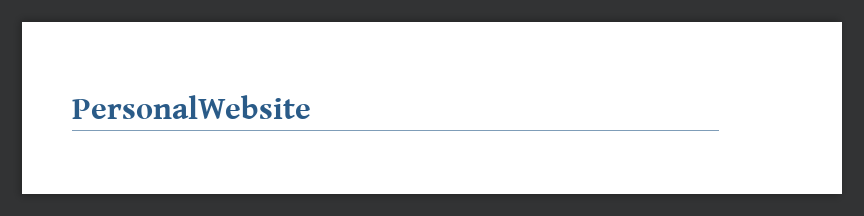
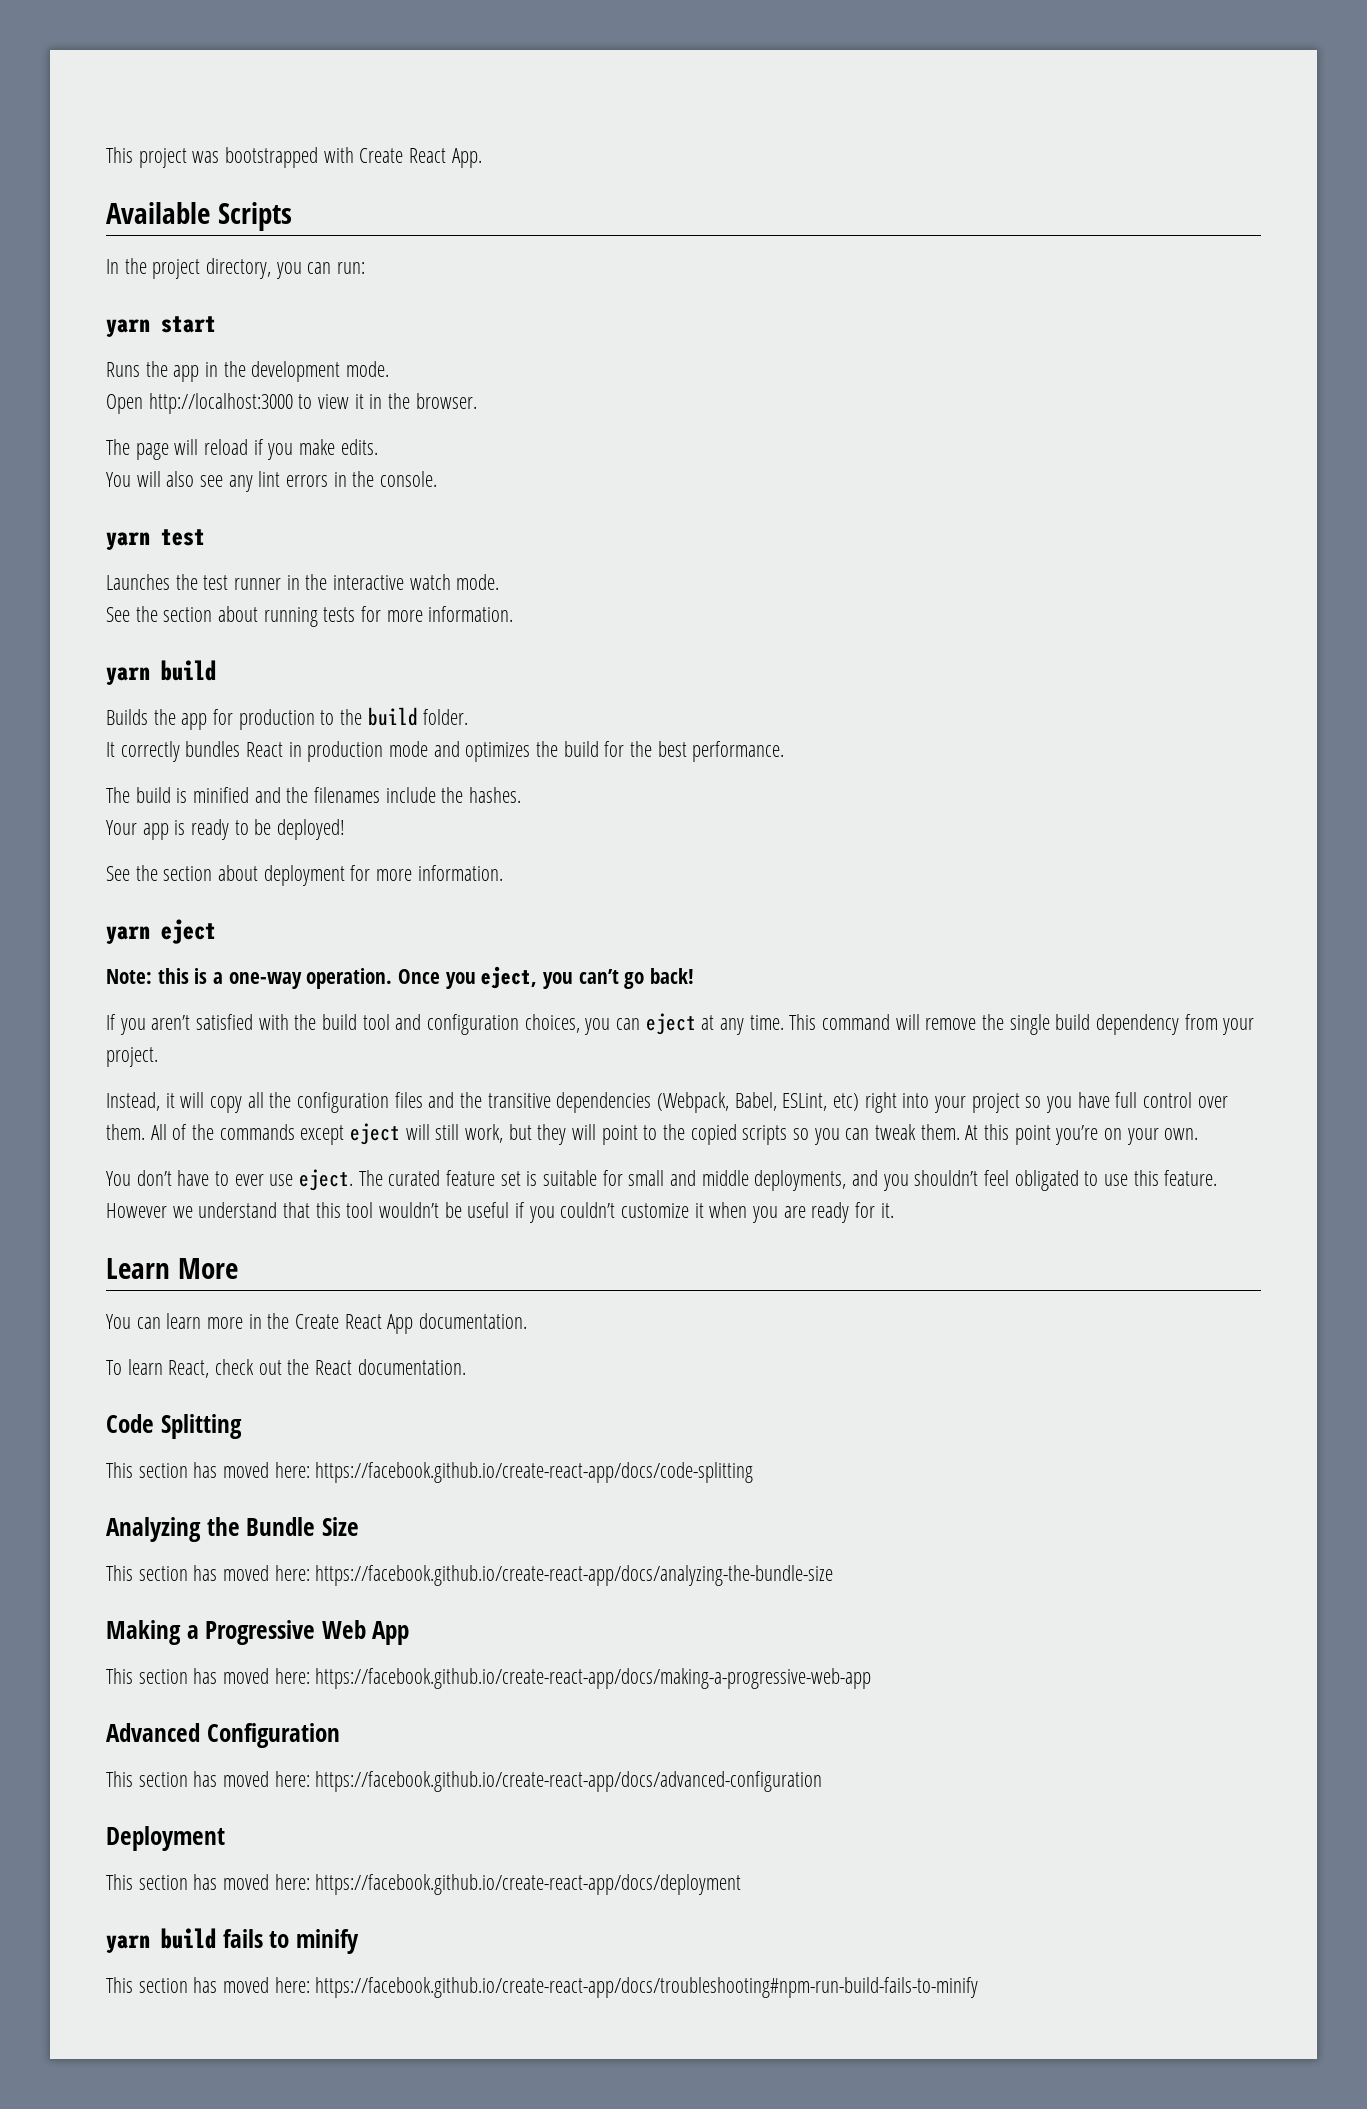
[72,95,311,119] PersonalWebsite -> [106,147,482,168] [106,202,292,231] [106,258,366,279] [106,316,216,337] [106,361,390,382] [106,393,477,414] [106,439,378,460] [106,471,438,492] [106,529,205,550] [106,574,500,590] [106,606,514,627] [106,660,216,685] [106,707,469,730] [106,741,785,762] [106,787,522,803] [106,819,346,840] [106,865,503,886] [106,919,216,944] [106,966,695,989] [106,1013,1255,1035] [106,1047,158,1067] [106,1092,1228,1113] [106,1123,1199,1145] [106,1169,1218,1191] [106,1202,894,1223] [106,1258,238,1279] [106,1313,528,1334] [106,1359,466,1378] [106,1414,242,1439] [106,1462,754,1483] [106,1517,359,1542] [106,1565,834,1586] [106,1620,410,1645] [106,1668,872,1689] [106,1723,340,1748] [106,1771,823,1792] [106,1826,225,1851] [106,1874,742,1895] [106,1928,359,1954] [106,1977,979,1998] This project was bootstrapped with Create React App. // Available Scripts // In the project directory, you can run: // yarn start // Runs the app in the development mode. // Open http://localhost:3000 to view it in the browser. // The page will reload if you make edits. // You will also see any lint errors in the console. // yarn test // Launches the test runner in the interactive watch mode. // See the section about running tests for more information. // yarn build // Builds the app for production to the build folder. // It correctly bundles React in production mode and optimizes the build for the best performance. // The build is minified and the filenames include the hashes. // Your app is ready to be deployed! // See the section about deployment for more information. // yarn eject // Note: this is a one-way operation. Once you eject, you can’t go back! // If you aren’t satisfied with the build tool and configuration choices, you can eject at any time. This command will remove the single build dependency from your project. // Instead, it will copy all the configuration files and the transitive dependencies (Webpack, Babel, ESLint, etc) right into your project so you have full control over them. All of the commands except eject will still work, but they will point to the copied scripts so you can tweak them. At this point you’re on your own. // You don’t have to ever use eject. The curated feature set is suitable for small and middle deployments, and you shouldn’t feel obligated to use this feature. However we understand that this tool wouldn’t be useful if you couldn’t customize it when you are ready for it. // Learn More // You can learn more in the Create React App documentation. // To learn React, check out the React documentation. // Code Splitting // This section has moved here: https://facebook.github.io/create-react-app/docs/code-splitting // Analyzing the Bundle Size // This section has moved here: https://facebook.github.io/create-react-app/docs/analyzing-the-bundle-size // Making a Progressive Web App // This section has moved here: https://facebook.github.io/create-react-app/docs/making-a-progressive-web-app // Advanced Configuration // This section has moved here: https://facebook.github.io/create-react-app/docs/advanced-configuration // Deployment // This section has moved here: https://facebook.github.io/create-react-app/docs/deployment // yarn build fails to minify // This section has moved here: https://facebook.github.io/create-react-app/docs/troubleshooting#npm-run-build-fails-to-minify

